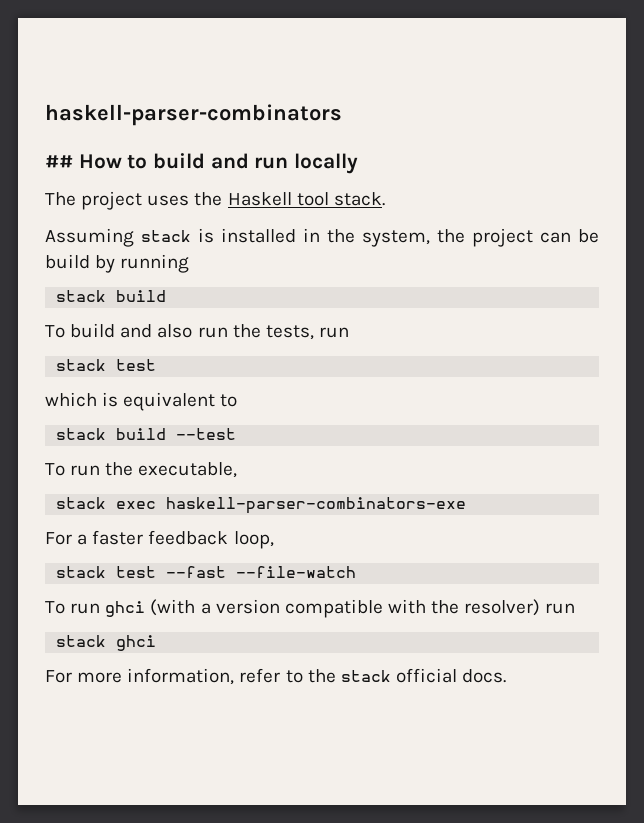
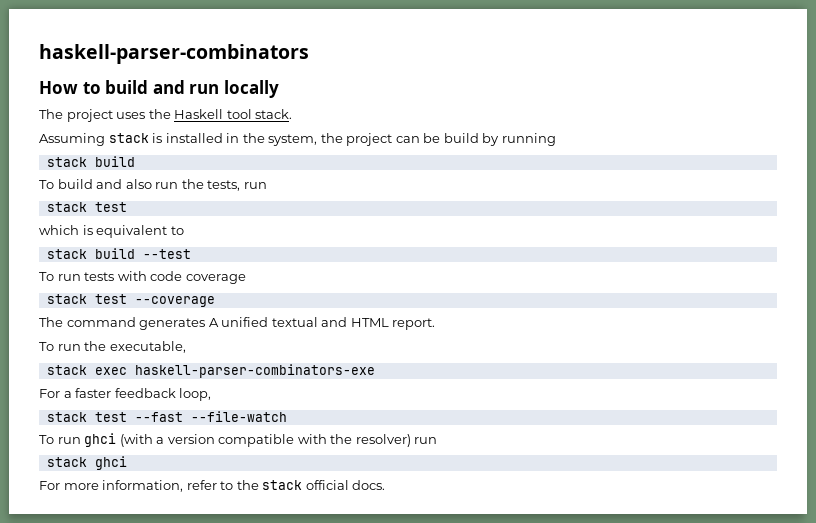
[45,155,73,168] ## -> (309, 54) none
(237, 434) none -> [39,271,246,284] [46,294,215,307] [39,317,436,330] // To run tests with code coverage // stack test --coverage // The command generates A unified textual and HTML report.

